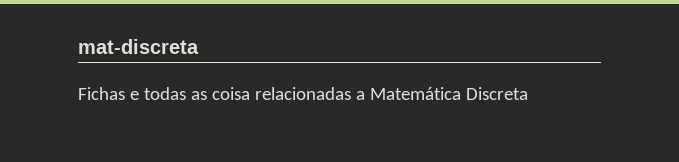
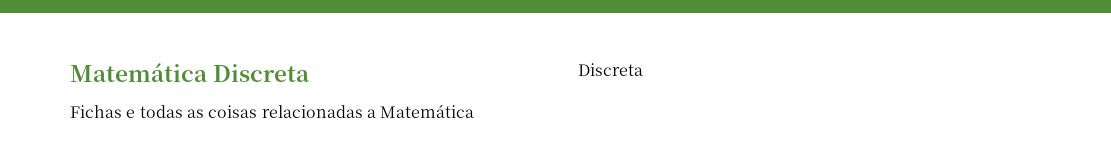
[78,39,199,54] mat-discreta -> [70,63,311,82] Matemática Discreta
[211,87,250,100] coisa -> [208,105,258,118] coisas

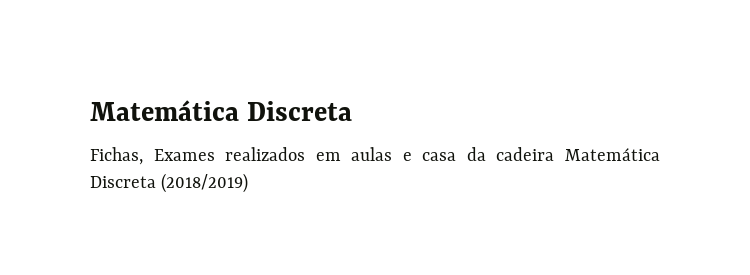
[70,104,475,118] [578,63,643,76] Fichas e todas as coisas relacionadas a Matemática Discreta -> [90,147,660,165] [90,173,249,193] Fichas, Exames realizados em aulas e casa da cadeira Matemática Discreta (2018/2019)

